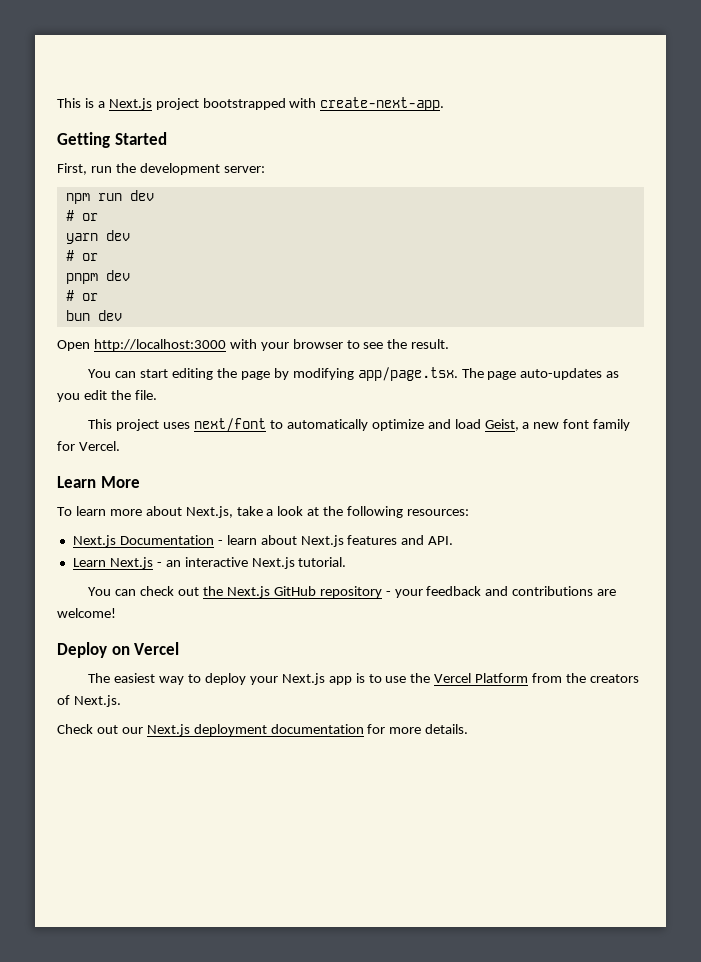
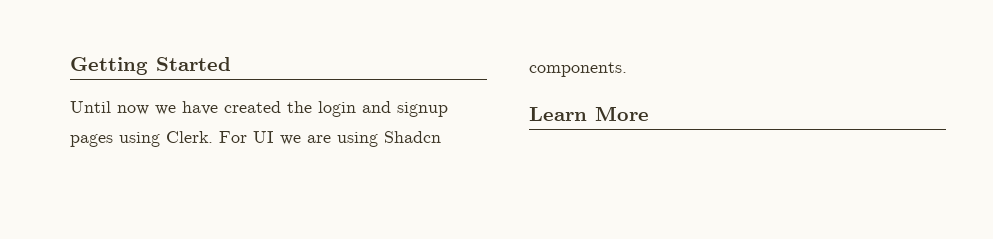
[57,97,445,111] [57,132,167,148] [57,163,265,175] [65,190,154,204] [65,210,98,221] [65,230,130,244] [65,250,98,261] [65,270,130,284] [65,290,98,301] [65,310,122,321] [57,339,450,351] [88,367,620,381] [57,390,157,402] [88,418,631,432] [57,441,120,451] [57,476,140,488] [57,506,470,518] [72,535,454,547] [72,557,347,569] [88,586,617,598] [57,608,116,618] [57,642,180,658] [88,673,639,685] [57,695,121,707] [57,724,469,736] This is a Next.js project bootstrapped with create-next-app. // Getting Started // First, run the development server: // npm run dev // # or // yarn dev // # or // pnpm dev // # or // bun dev // Open http://localhost:3000 with your browser to see the result. // You can start editing the page by modifying app/page.tsx. The page auto-updates as you edit the file. // This project uses next/font to automatically optimize and load Geist, a new font family for Vercel. // Learn More // To learn more about Next.js, take a look at the following resources: // Next.js Documentation - learn about Next.js features and API. // Learn Next.js - an interactive Next.js tutorial. // You can check out the Next.js GitHub repository - your feedback and contributions are welcome! // Deploy on Vercel // The easiest way to deploy your Next.js app is to use the Vercel Platform from the creators of Next.js. // Check out our Next.js deployment documentation for more details. -> [70,57,231,75] [70,101,448,117] [70,131,441,147] [529,62,627,77] [529,106,649,121] Getting Started // Until now we have created the login and signup pages using Clerk. For UI we are using Shadcn components. // Learn More

